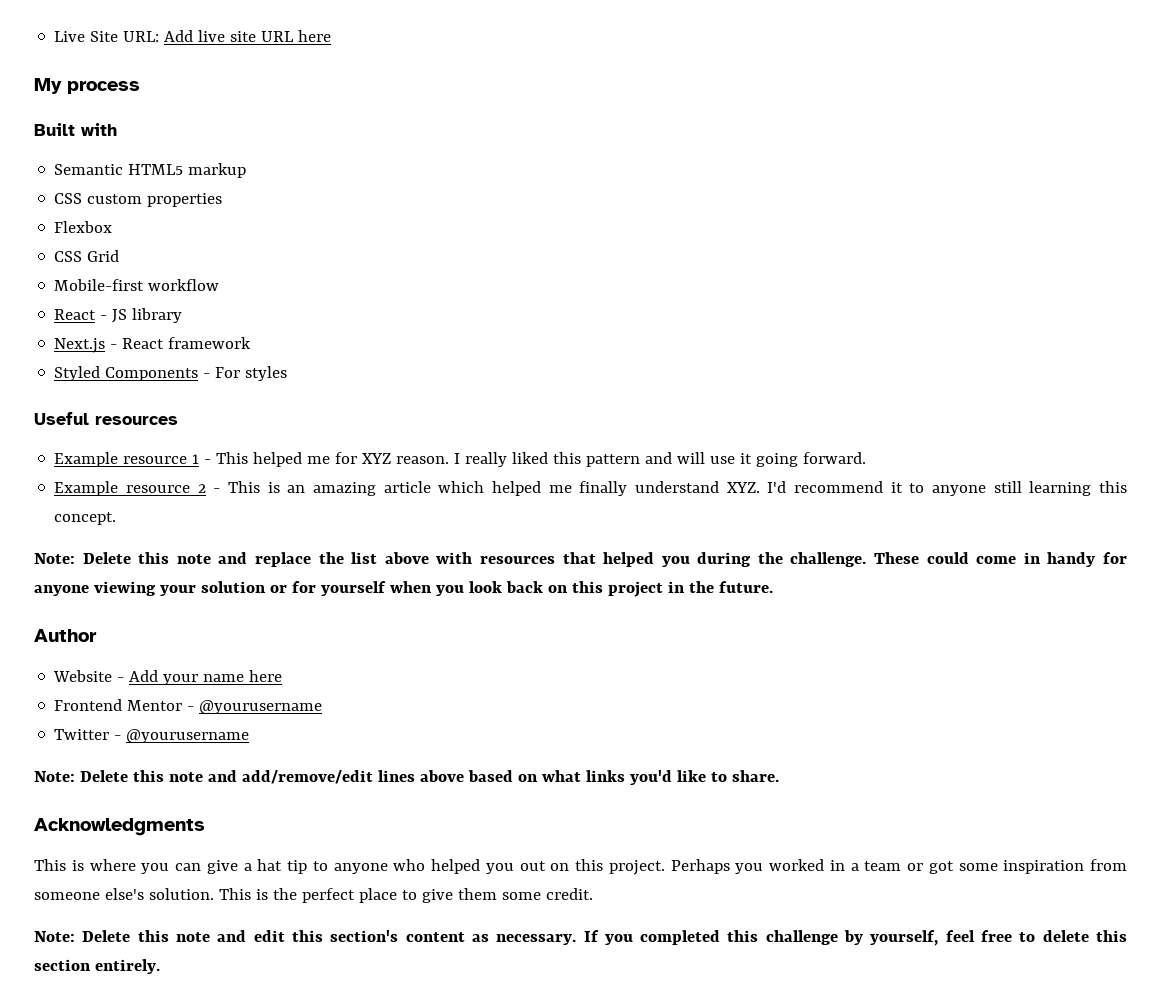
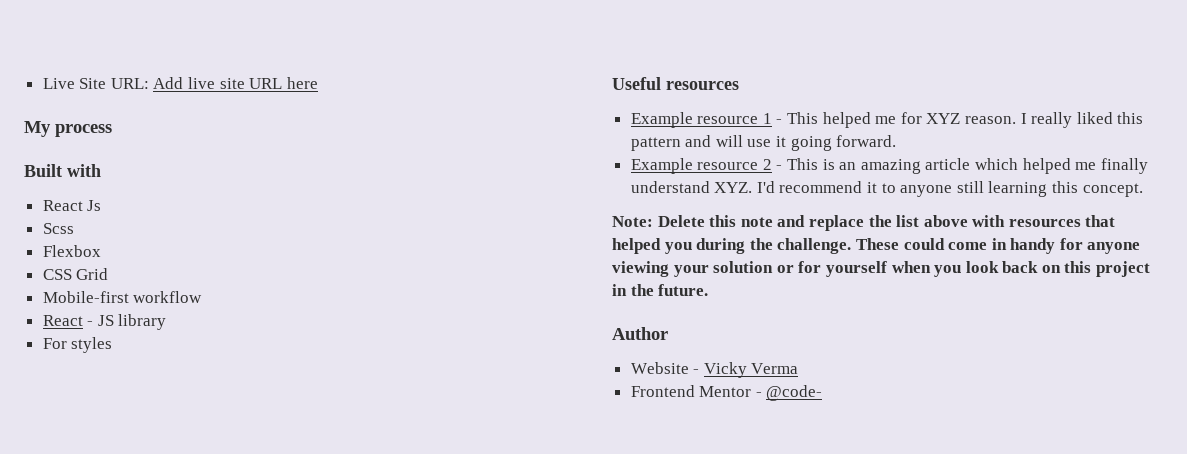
[54,163,247,178] [54,193,223,207] Semantic HTML5 markup // CSS custom properties -> [42,200,102,211] [42,223,74,234] React Js // Scss
[54,337,252,353] [54,366,211,381] Next.js - React framework // Styled Components - -> (167, 322) none
[129,670,283,685] Add your name here -> [703,362,799,378] Vicky Verma
[199,700,323,714] [54,729,250,743] [34,770,779,785] [34,818,205,836] [34,859,1127,875] [34,888,593,903] [34,930,1128,946] [34,959,160,974] @yourusername // Twitter - @yourusername // Note: Delete this note and add/remove/edit lines above based on what links you'd like to share. // Acknowledgments // This is where you can give a hat tip to anyone who helped you out on this project. Perhaps you worked in a team or got some inspiration from someone else's solution. This is the perfect place to give them some credit. // Note: Delete this note and edit this section's content as necessary. If you completed this challenge by yourself, feel free to delete this section entirely. -> [766,385,823,401] @code-

